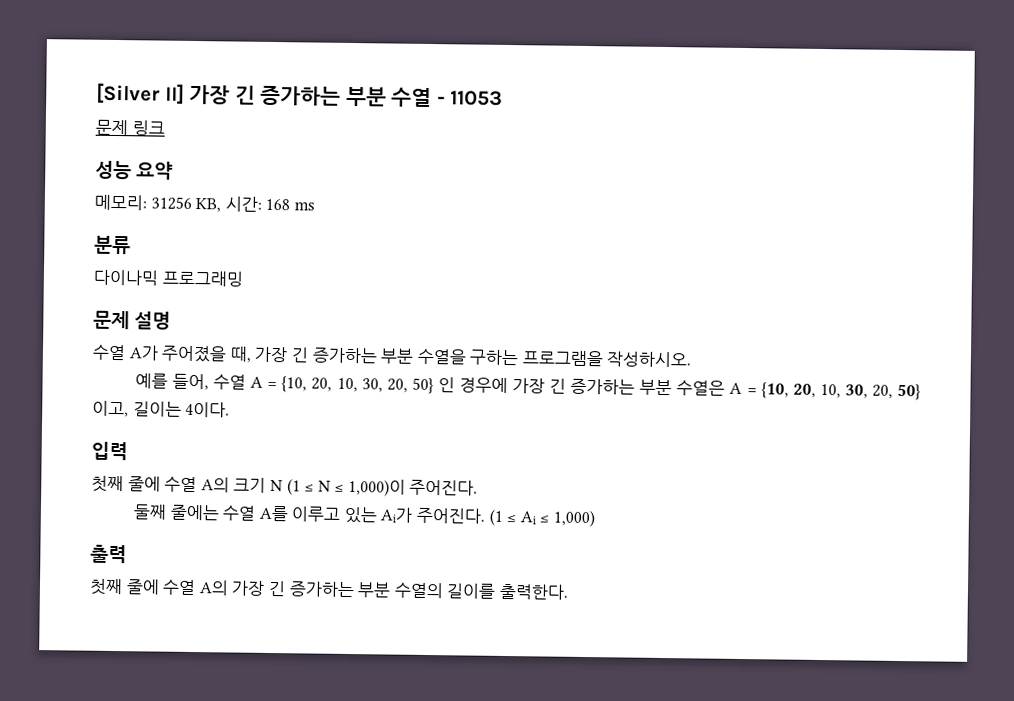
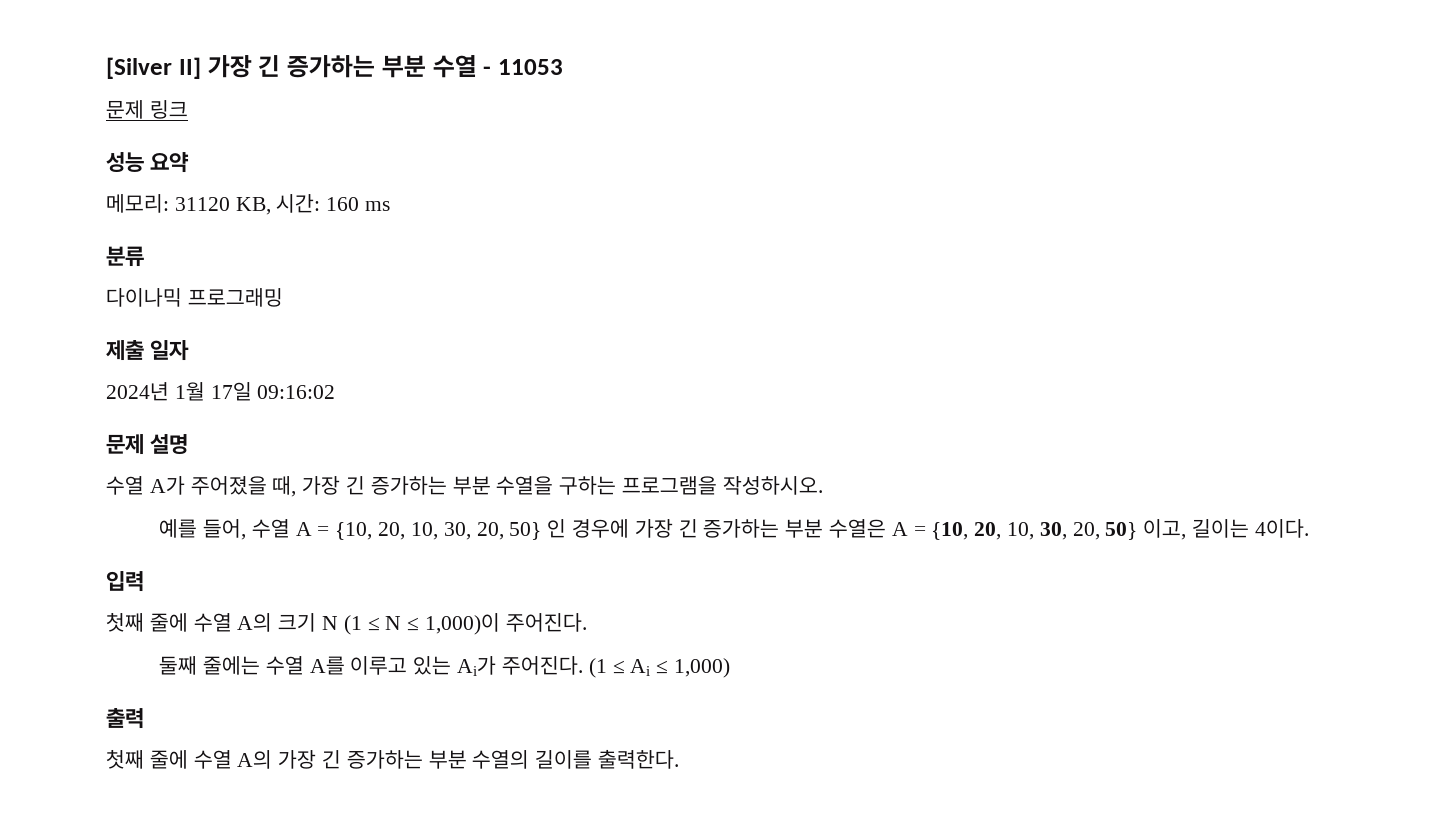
[150,196,192,210] 31256 -> [174,197,230,211] 31120
[265,198,291,211] 168 -> [326,197,360,211] 160
(243, 278) none -> [106,340,190,361] [106,382,336,401] // 제출 일자 // 2024년 1월 17일 09:16:02

